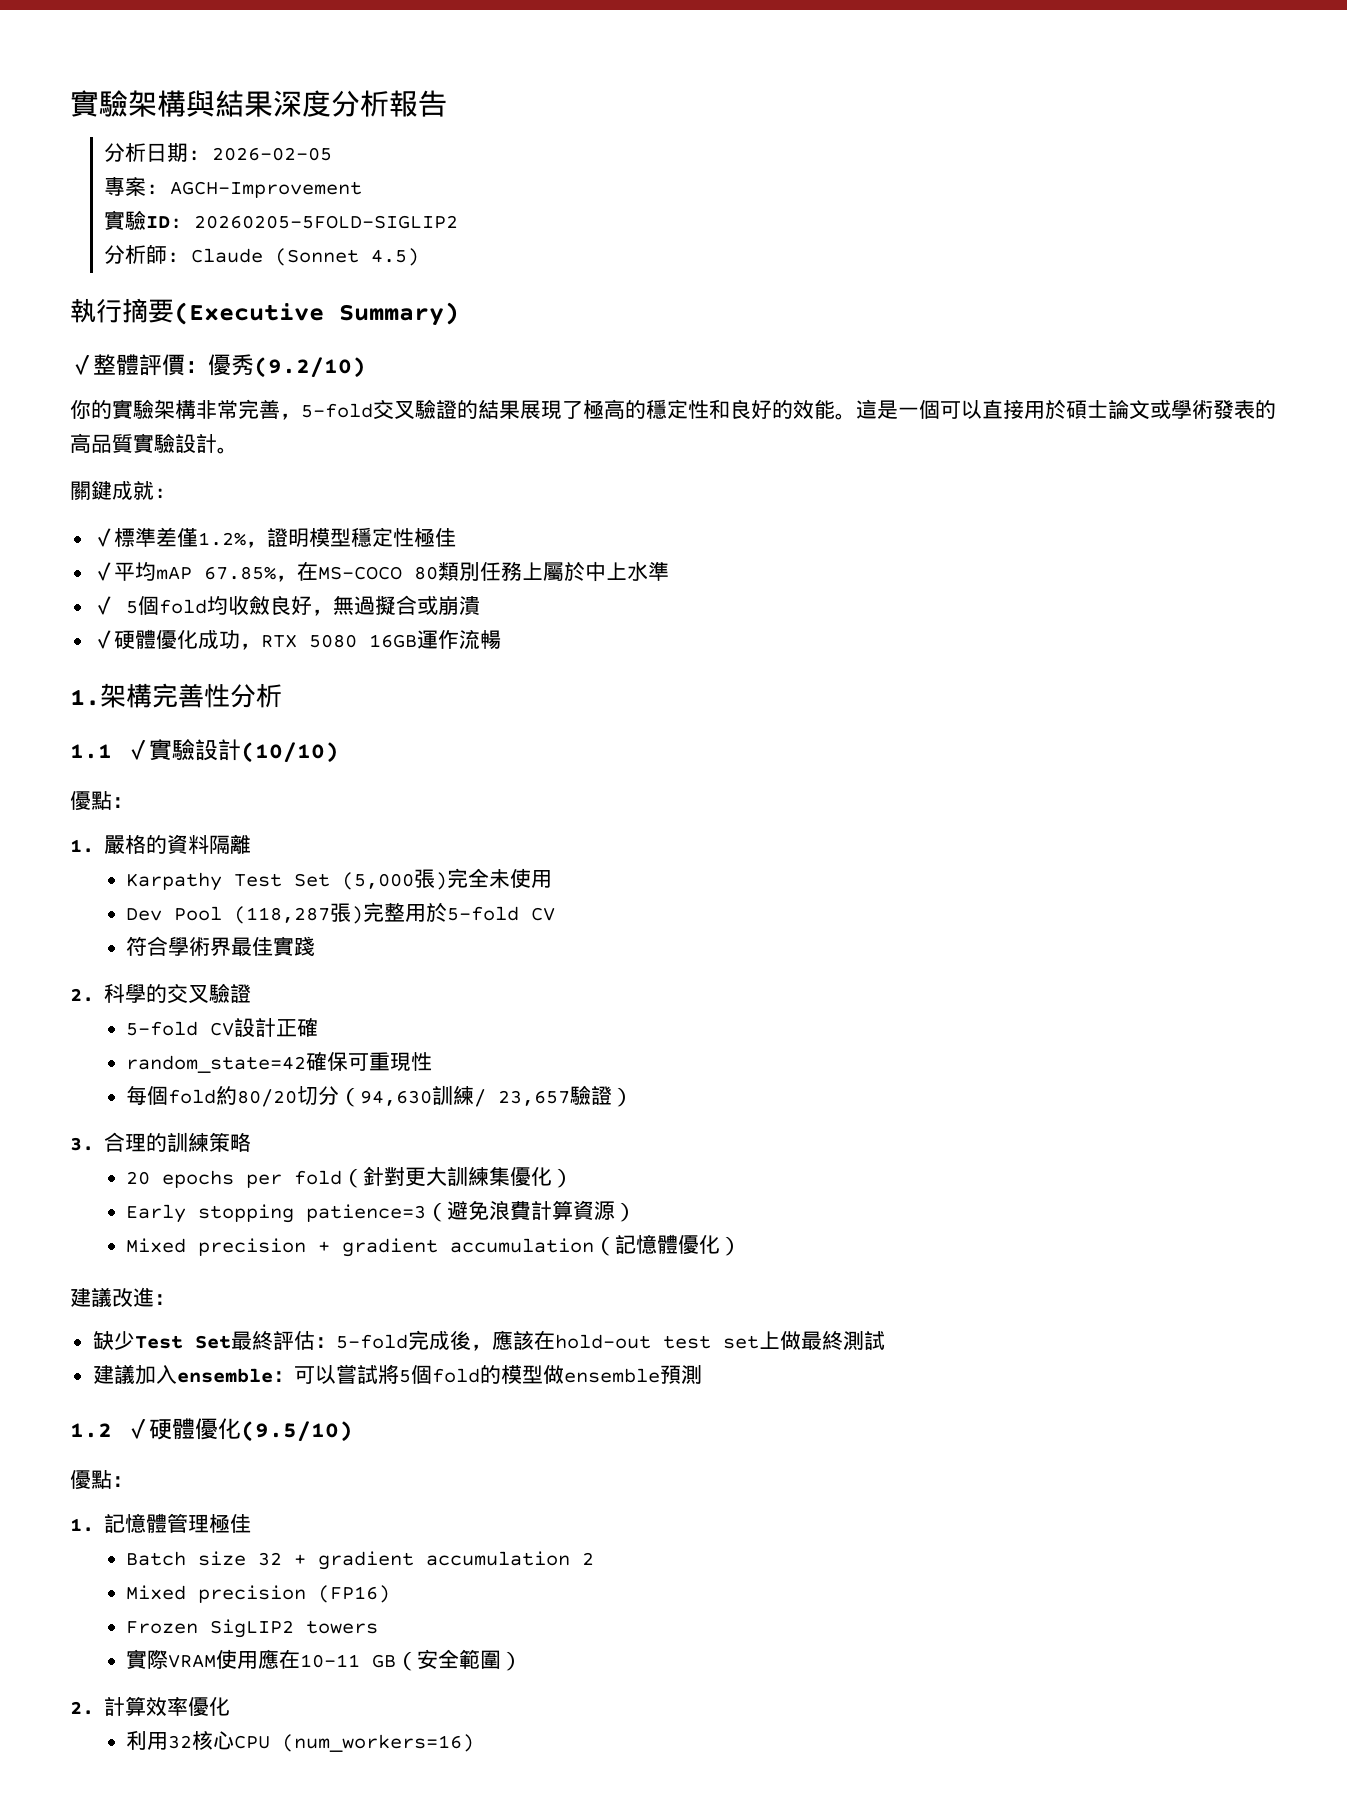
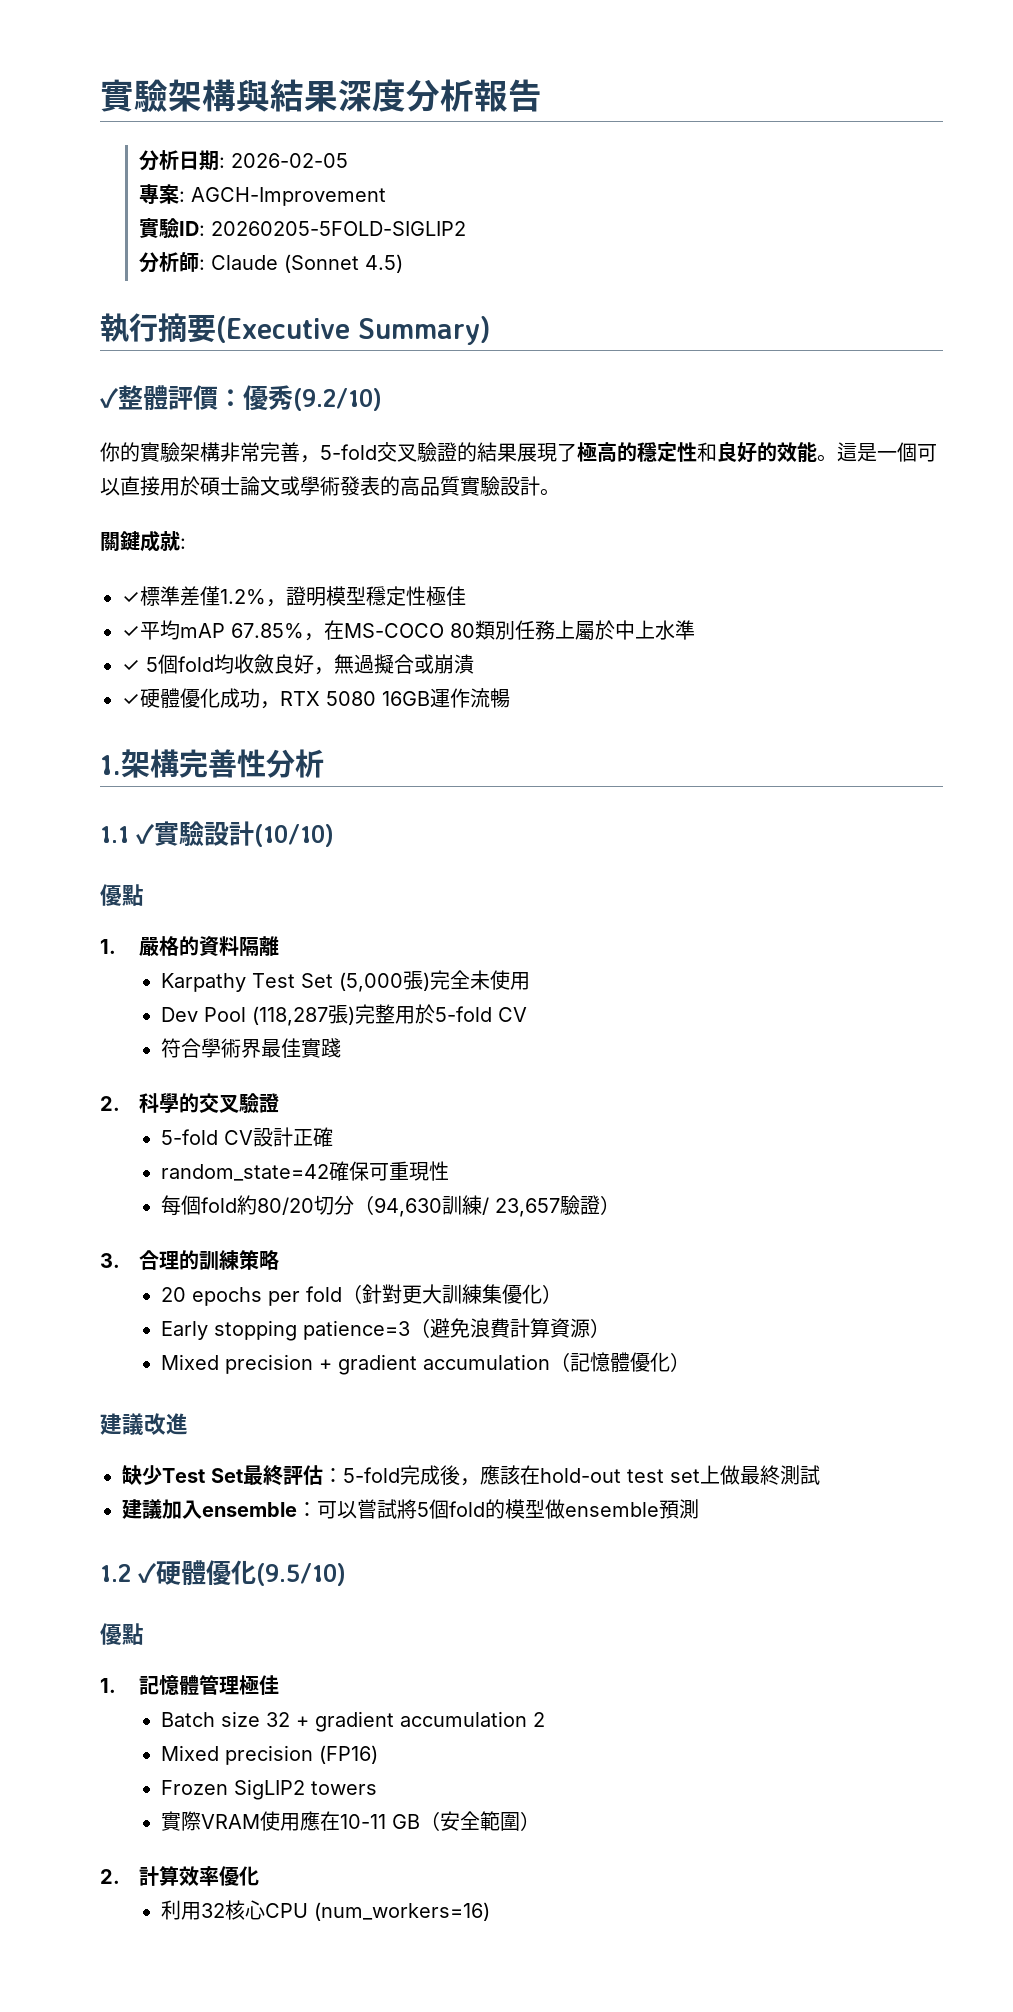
[112,797,133,808] ： -> (144, 895) none
[154,1294,175,1305] ： -> (188, 1424) none
[112,1476,133,1487] ： -> (144, 1634) none

